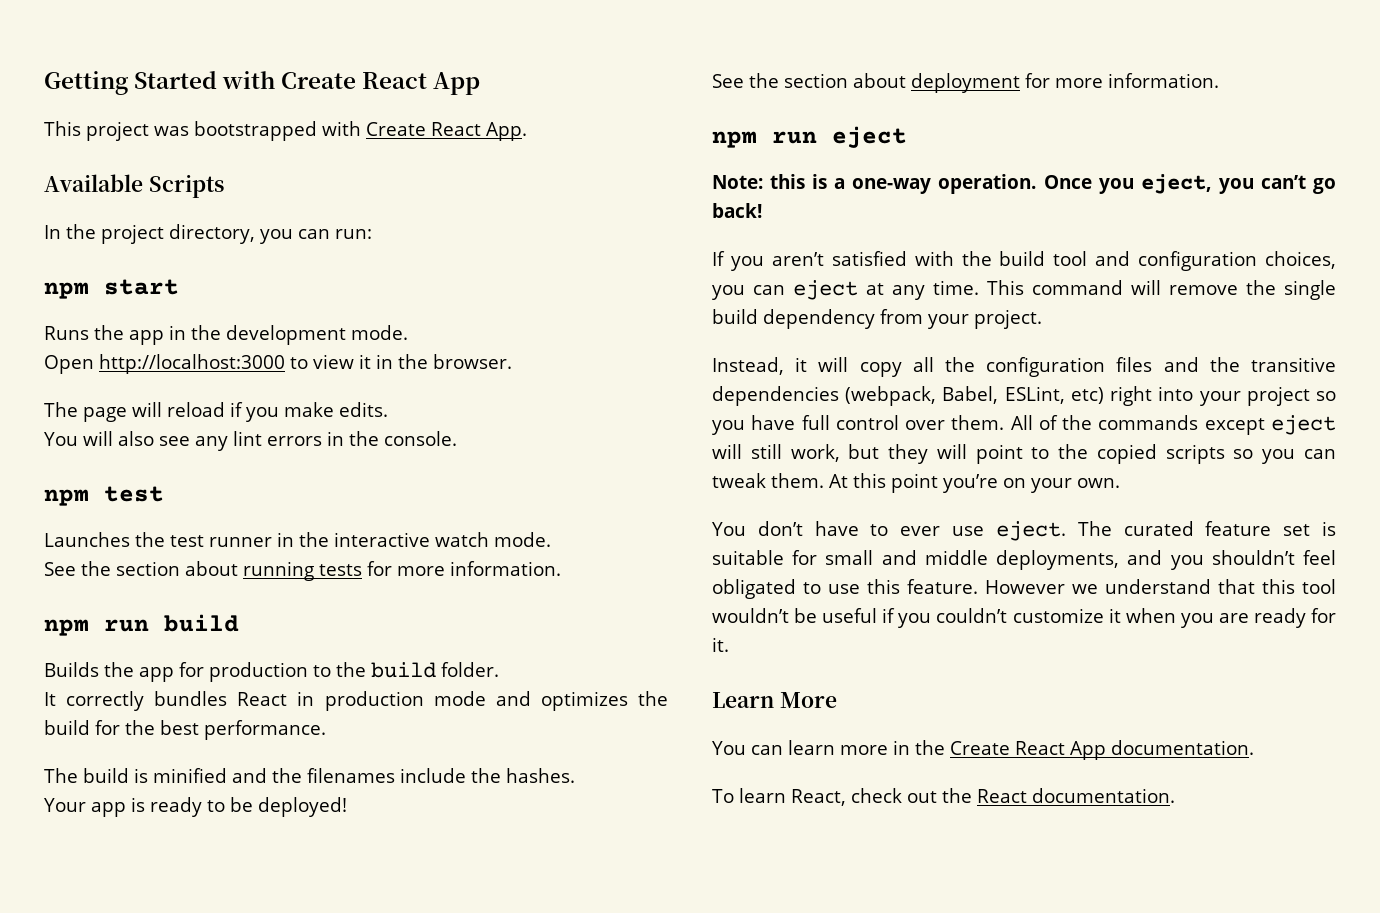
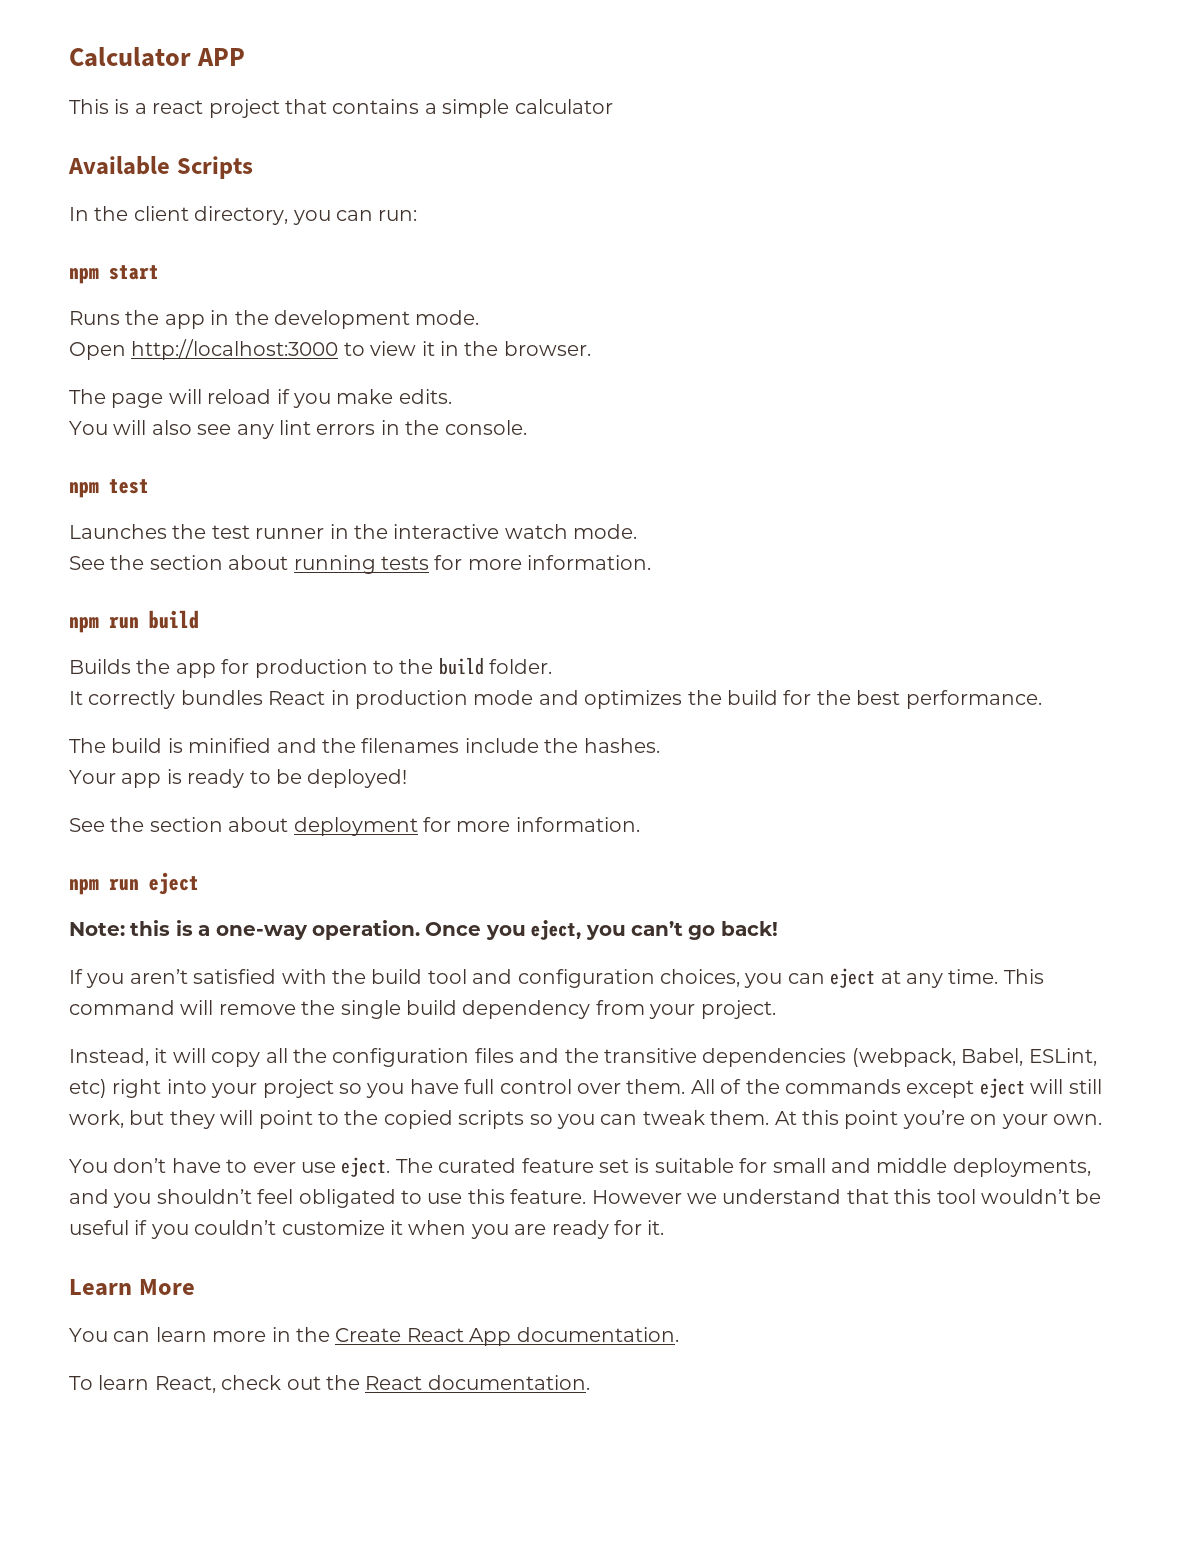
[44,71,481,95] [44,121,527,141] Getting Started with Create React App // This project was bootstrapped with Create React App. -> [69,47,246,67] [69,99,613,118] Calculator APP // This is a react project that contains a simple calculator
[101,224,164,244] project -> [133,206,189,221] client

